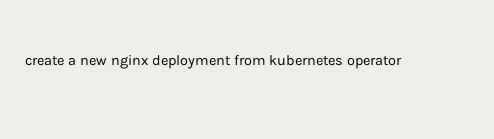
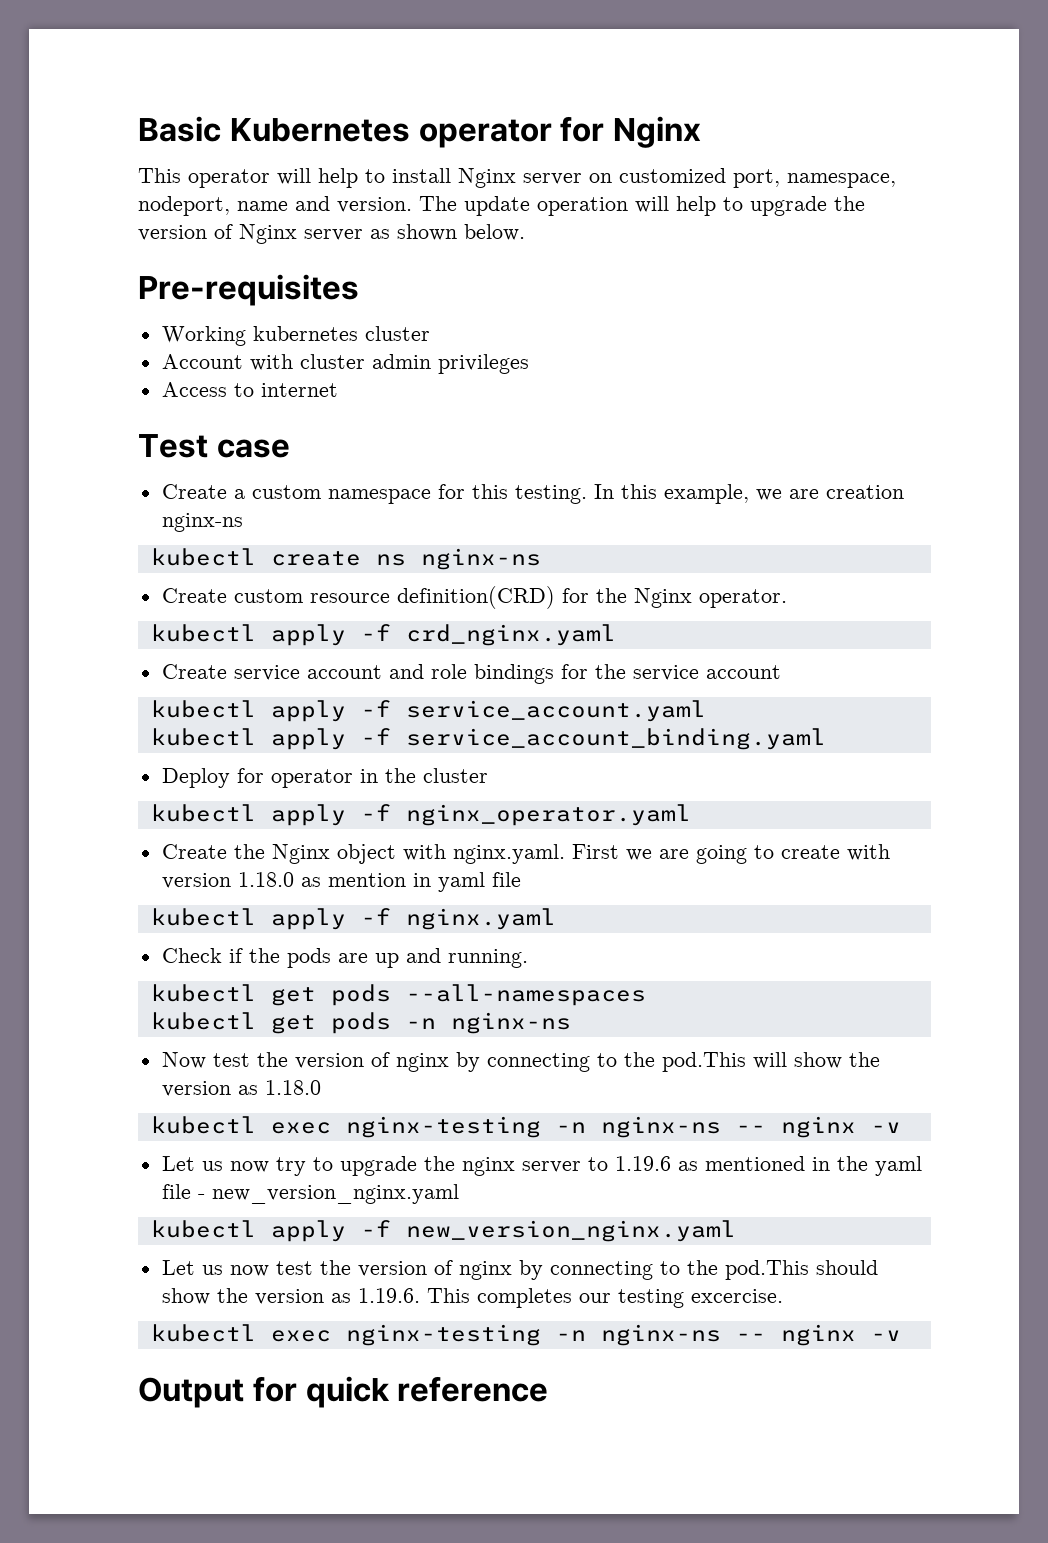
[25,55,403,69] create a new nginx deployment from kubernetes operator -> [138,116,702,148] [138,168,896,188] [138,196,865,216] [138,224,525,244] [138,274,359,306] [161,326,430,346] [161,354,529,374] [161,382,338,397] [138,434,290,458] [161,484,904,504] [161,513,243,532] [150,548,541,570] [161,586,787,609] [150,624,616,646] [161,664,781,684] [150,700,706,722] [150,728,826,750] [161,768,488,788] [150,804,691,826] [161,844,890,864] [161,872,521,892] [150,908,556,930] [161,948,528,968] [150,984,646,1006] [150,1012,571,1034] [161,1052,880,1072] [161,1080,321,1097] [150,1116,901,1138] [161,1156,922,1176] [161,1184,459,1204] [150,1220,736,1242] [161,1260,878,1280] [161,1288,783,1308] [150,1324,901,1346] [138,1376,549,1408] Basic Kubernetes operator for Nginx // This operator will help to install Nginx server on customized port, namespace, nodeport, name and version. The update operation will help to upgrade the version of Nginx server as shown below. // Pre-requisites // Working kubernetes cluster // Account with cluster admin privileges // Access to internet // Test case // Create a custom namespace for this testing. In this example, we are creation nginx-ns // kubectl create ns nginx-ns // Create custom resource definition(CRD) for the Nginx operator. // kubectl apply -f crd_nginx.yaml // Create service account and role bindings for the service account // kubectl apply -f service_account.yaml // kubectl apply -f service_account_binding.yaml // Deploy for operator in the cluster // kubectl apply -f nginx_operator.yaml // Create the Nginx object with nginx.yaml. First we are going to create with version 1.18.0 as mention in yaml file // kubectl apply -f nginx.yaml // Check if the pods are up and running. // kubectl get pods --all-namespaces // kubectl get pods -n nginx-ns // Now test the version of nginx by connecting to the pod.This will show the version as 1.18.0 // kubectl exec nginx-testing -n nginx-ns -- nginx -v // Let us now try to upgrade the nginx server to 1.19.6 as mentioned in the yaml file - new_version_nginx.yaml // kubectl apply -f new_version_nginx.yaml // Let us now test the version of nginx by connecting to the pod.This should show the version as 1.19.6. This completes our testing excercise. // kubectl exec nginx-testing -n nginx-ns -- nginx -v // Output for quick reference

